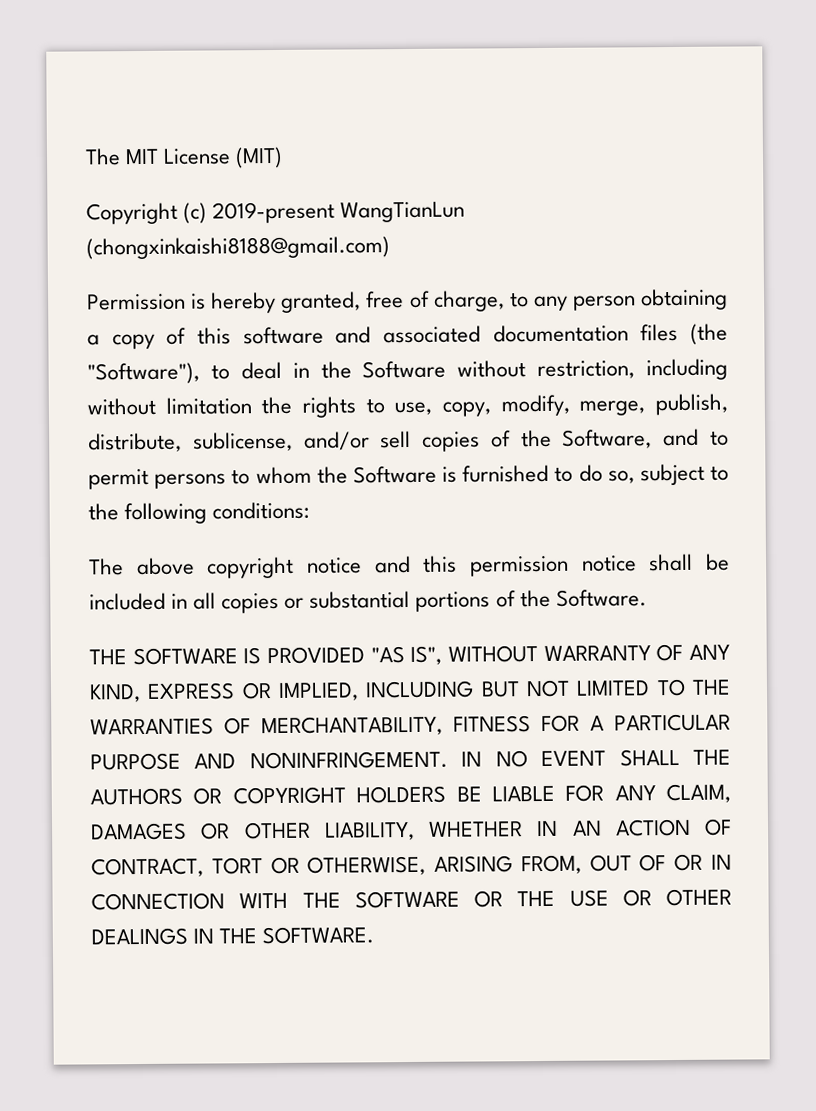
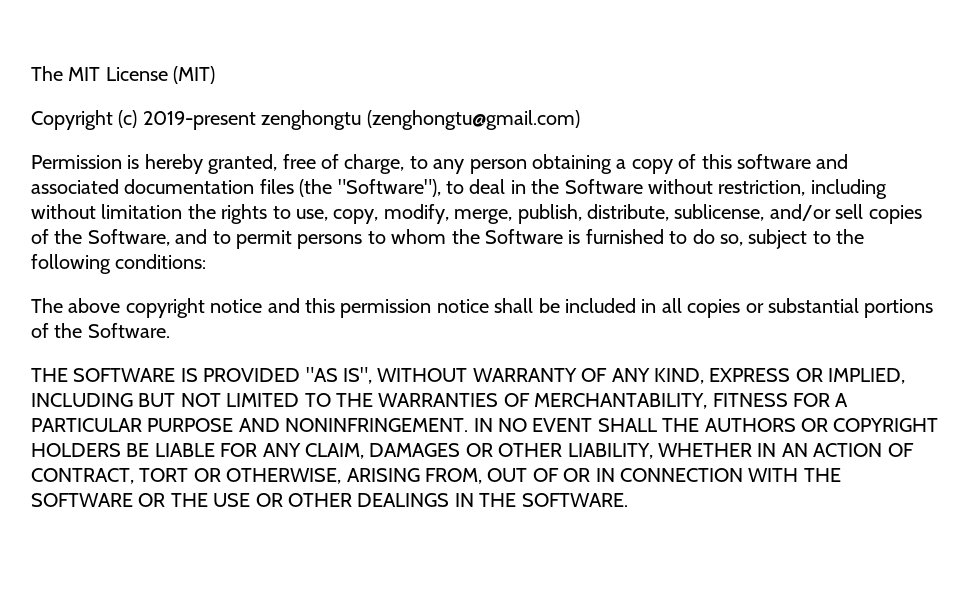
[340,201,466,223] [86,236,390,260] WangTianLun (chongxinkaishi8188@gmail.com) -> [261,110,580,130] zenghongtu (zenghongtu@gmail.com)

